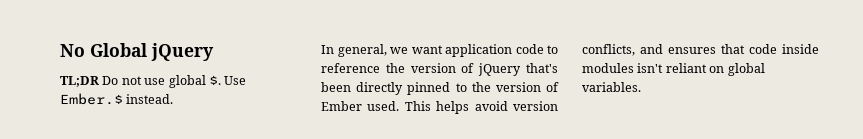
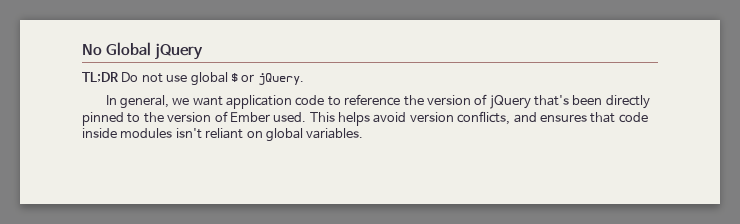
[208,75,247,85] [60,93,174,105] $. Use Ember.$ instead. -> [230,73,304,85] $ or jQuery.

